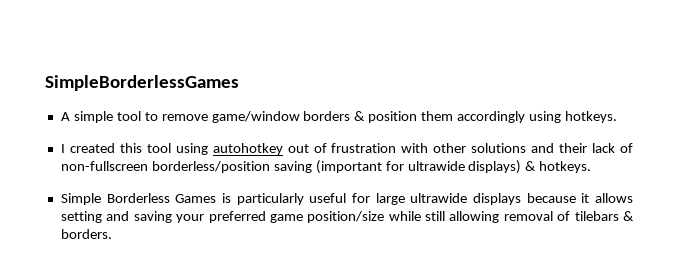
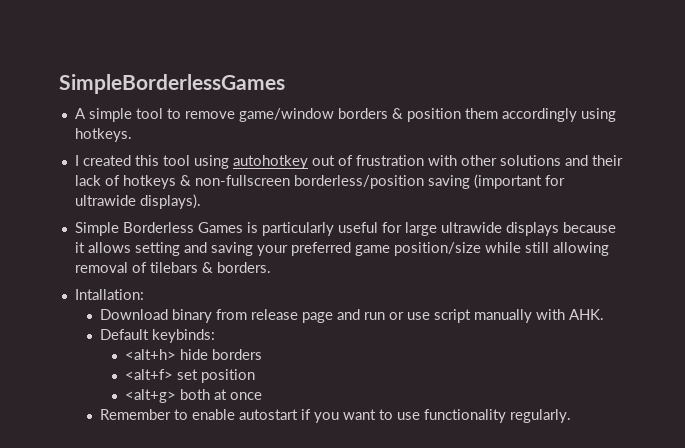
(633, 148) none -> [122,175,191,189] hotkeys &
[468,160,592,174] displays) & hotkeys. -> [139,194,201,209] displays).
(112, 234) none -> [74,289,144,300] [100,309,605,323] [100,329,216,343] [125,349,263,360] [125,369,256,383] [125,389,263,403] [100,409,572,423] // Intallation: // Download binary from release page and run or use script manually with AHK. // Default keybinds: // <alt+h> hide borders // <alt+f> set position // <alt+g> both at once // Remember to enable autostart if you want to use functionality regularly.

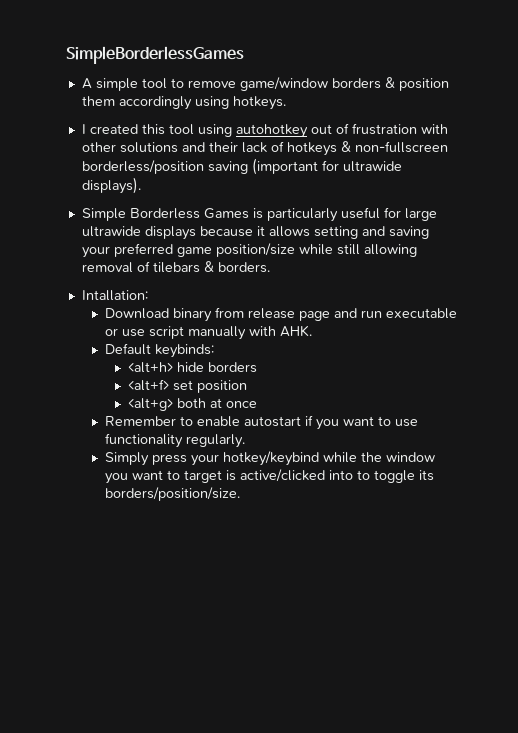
(386, 316) none -> [385,308,457,319] executable
(572, 416) none -> [104,451,435,466] [104,469,434,484] [104,487,240,501] // Simply press your hotkey/keybind while the window you want to target is active/clicked into to toggle its borders/position/size.

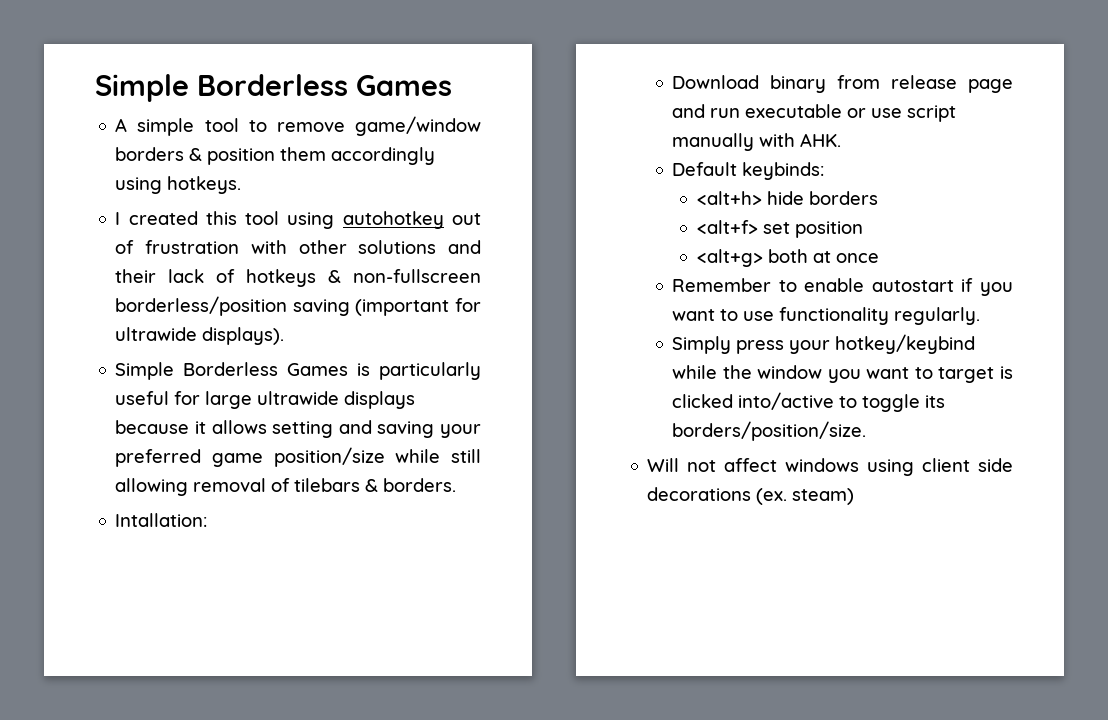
[66,46,244,64] SimpleBorderlessGames -> [95,74,452,102] Simple Borderless Games
[239,469,353,482] active/clicked into -> [672,392,835,410] clicked into/active
(240, 494) none -> [647,458,1013,476] [647,487,855,505] // Will not affect windows using client side decorations (ex. steam)

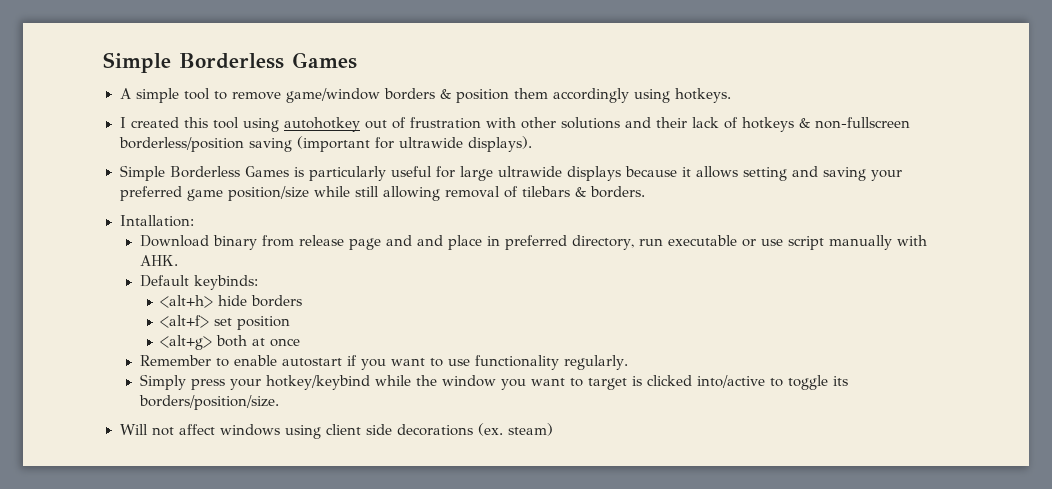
(706, 111) none -> [416,235,634,250] and place in preferred directory,

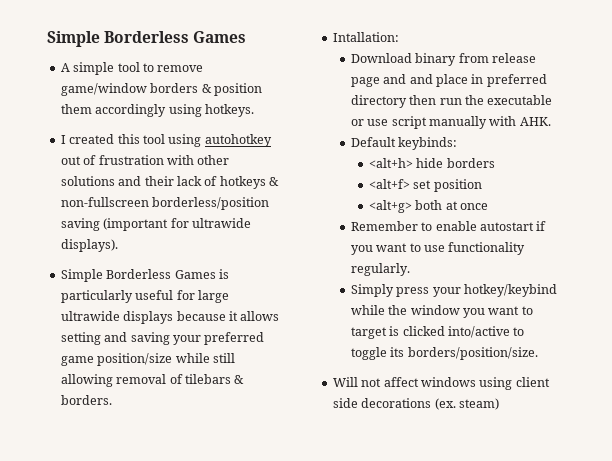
[571,235,663,250] directory, run -> [350,95,484,108] directory then run the

